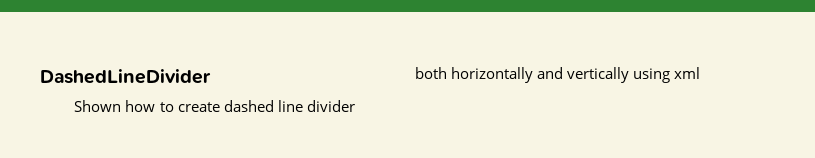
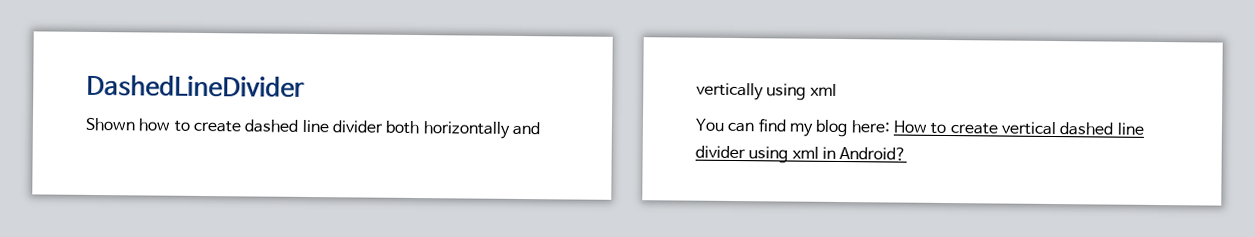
(701, 73) none -> [695,118,1144,138] [695,145,908,164] // You can find my blog here: How to create vertical dashed line divider using xml in Android?

